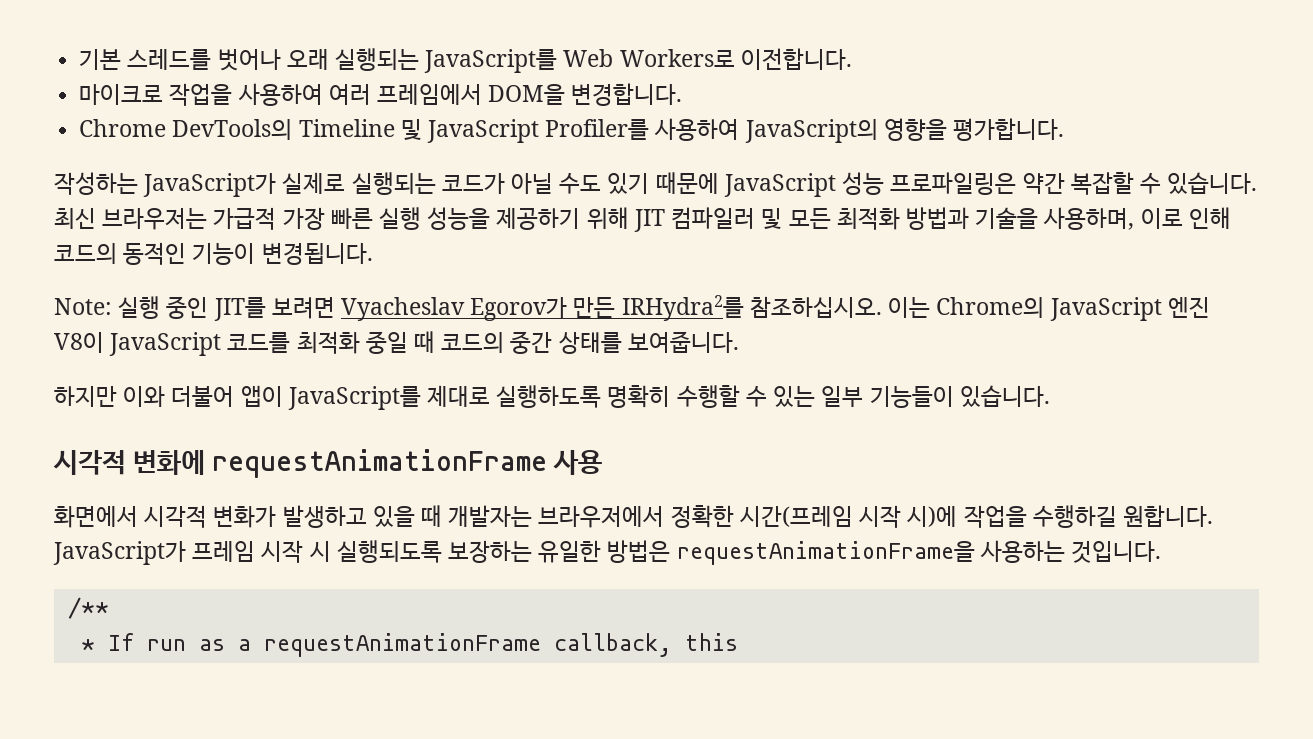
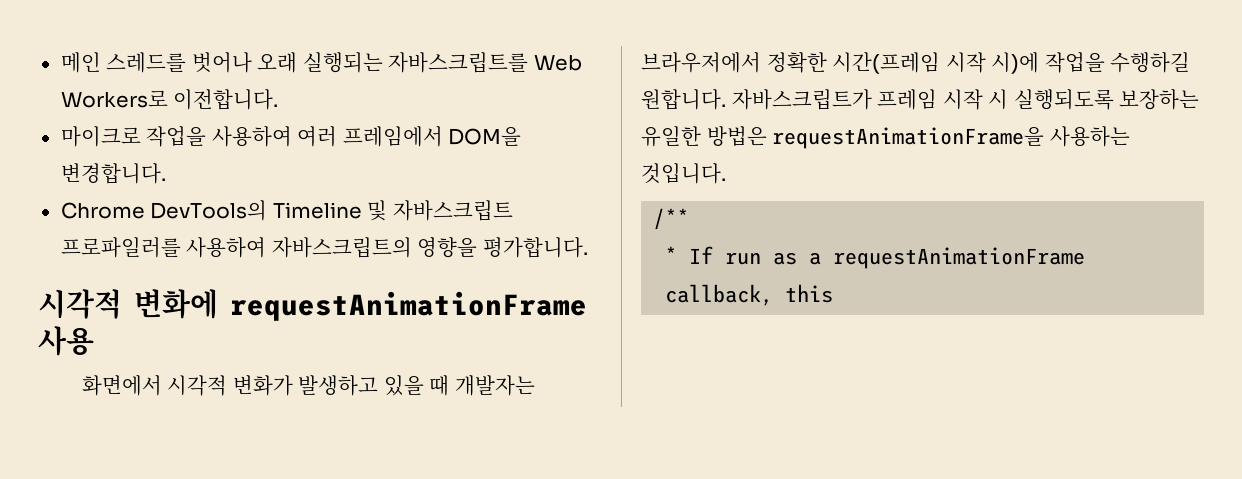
[79,49,122,70] 기본 -> [60,52,101,73] 메인
[424,49,558,73] JavaScript를 -> [388,52,529,73] 자바스크립트를
[426,118,1065,143] [54,172,1258,197] [54,207,1231,232] [54,242,373,265] [54,295,1210,321] [54,331,739,356] [54,385,1050,410] JavaScript Profiler를 사용하여 JavaScript의 영향을 평가합니다. // 작성하는 JavaScript가 실제로 실행되는 코드가 아닐 수도 있기 때문에 JavaScript 성능 프로파일링은 약간 복잡할 수 있습니다. 최신 브라우저는 가급적 가장 빠른 실행 성능을 제공하기 위해 JIT 컴파일러 및 모든 최적화 방법과 기술을 사용하며, 이로 인해 코드의 동적인 기능이 변경됩니다. // Note: 실행 중인 JIT를 보려면 Vyacheslav Egorov가 만든 IRHydra2를 참조하십시오. 이는 Chrome의 JavaScript 엔진 V8이 JavaScript 코드를 최적화 중일 때 코드의 중간 상태를 보여줍니다. // 하지만 이와 더불어 앱이 JavaScript를 제대로 실행하도록 명확히 수행할 수 있는 일부 기능들이 있습니다. -> [392,200,513,221] [60,237,588,258] 자바스크립트 프로파일러를 사용하여 자바스크립트의 영향을 평가합니다.
[53,541,186,565] JavaScript가 -> [731,89,872,110] 자바스크립트가

